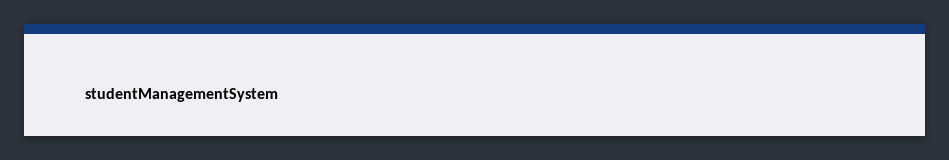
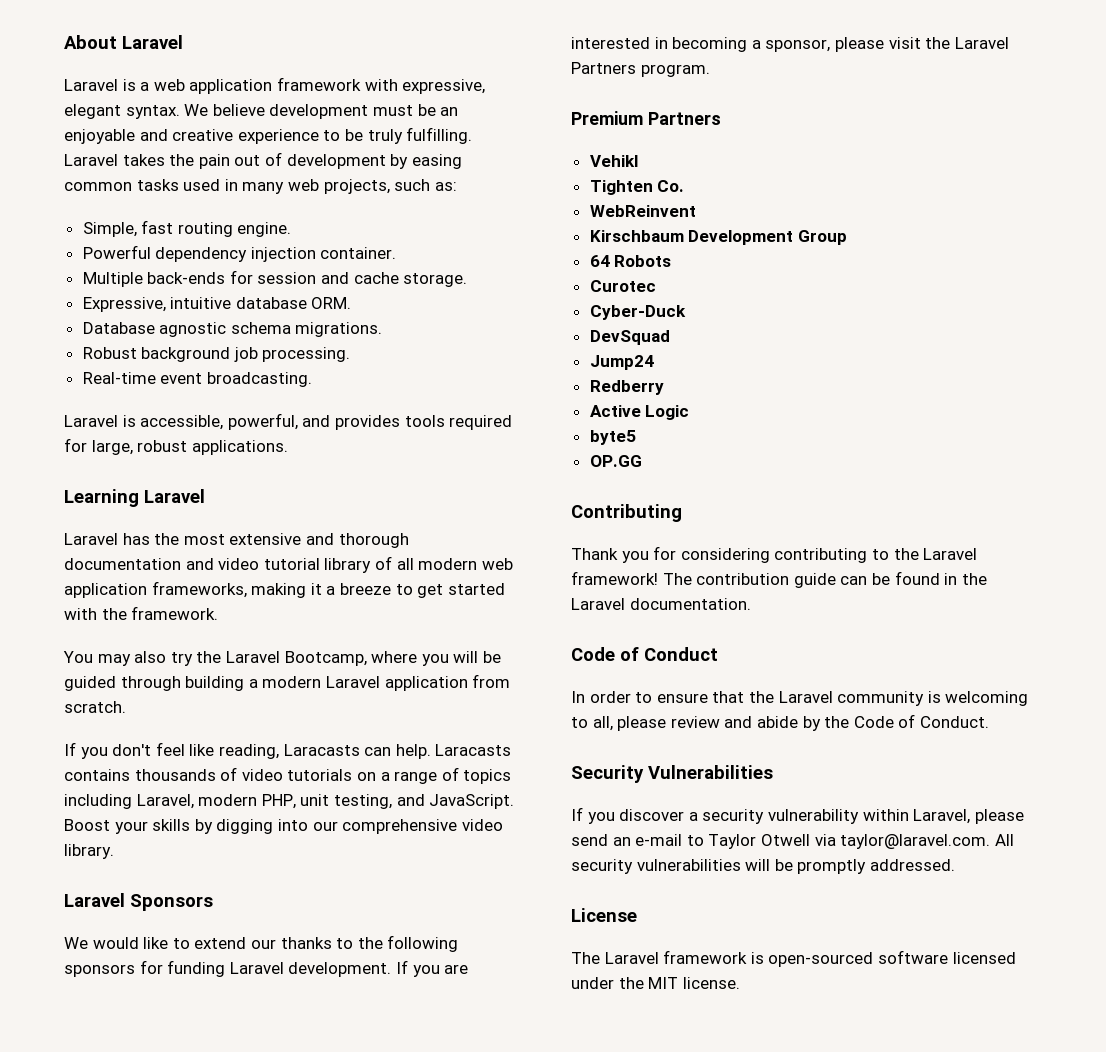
[85,88,278,102] studentManagementSystem -> [64,35,183,49] [64,77,486,94] [64,104,459,119] [64,127,473,144] [64,152,462,169] [64,179,457,194] [82,220,292,237] [82,245,397,262] [82,270,468,287] [82,297,352,312] [82,322,383,337] [82,347,351,362] [82,372,312,387] [64,413,513,430] [64,438,288,455] [64,489,205,507] [64,533,409,548] [64,556,513,573] [64,581,505,598] [64,606,219,620] [63,651,501,666] [64,674,511,691] [64,701,126,713] [64,742,512,759] [64,767,512,784] [64,794,515,809] [64,819,503,834] [64,844,114,859] [64,893,213,911] [64,935,459,952] [64,960,469,977] [571,37,1009,52] [571,62,710,77] [571,111,721,125] [589,155,638,167] [589,180,685,195] [589,205,696,217] [589,230,847,245] [589,255,672,267] [589,280,656,292] [589,305,686,320] [589,330,670,345] [589,355,654,370] [589,380,664,395] [589,405,690,420] [589,430,636,445] [589,455,642,467] [571,504,682,522] [571,546,978,563] [571,571,987,588] [571,598,751,610] [571,647,718,661] [571,691,1029,706] [571,714,989,731] [571,765,773,783] [571,807,1024,824] [571,834,1014,849] [571,859,955,874] [571,908,637,922] [571,950,1016,967] [571,977,740,989] About Laravel // Laravel is a web application framework with expressive, elegant syntax. We believe development must be an enjoyable and creative experience to be truly fulfilling. Laravel takes the pain out of development by easing common tasks used in many web projects, such as: // Simple, fast routing engine. // Powerful dependency injection container. // Multiple back-ends for session and cache storage. // Expressive, intuitive database ORM. // Database agnostic schema migrations. // Robust background job processing. // Real-time event broadcasting. // Laravel is accessible, powerful, and provides tools required for large, robust applications. // Learning Laravel // Laravel has the most extensive and thorough documentation and video tutorial library of all modern web application frameworks, making it a breeze to get started with the framework. // You may also try the Laravel Bootcamp, where you will be guided through building a modern Laravel application from scratch. // If you don't feel like reading, Laracasts can help. Laracasts contains thousands of video tutorials on a range of topics including Laravel, modern PHP, unit testing, and JavaScript. Boost your skills by digging into our comprehensive video library. // Laravel Sponsors // We would like to extend our thanks to the following sponsors for funding Laravel development. If you are interested in becoming a sponsor, please visit the Laravel Partners program. // Premium Partners // Vehikl // Tighten Co. // WebReinvent // Kirschbaum Development Group // 64 Robots // Curotec // Cyber-Duck // DevSquad // Jump24 // Redberry // Active Logic // byte5 // OP.GG // Contributing // Thank you for considering contributing to the Laravel framework! The contribution guide can be found in the Laravel documentation. // Code of Conduct // In order to ensure that the Laravel community is welcoming to all, please review and abide by the Code of Conduct. // Security Vulnerabilities // If you discover a security vulnerability within Laravel, please send an e-mail to Taylor Otwell via taylor@laravel.com. All security vulnerabilities will be promptly addressed. // License // The Laravel framework is open-sourced software licensed under the MIT license.

